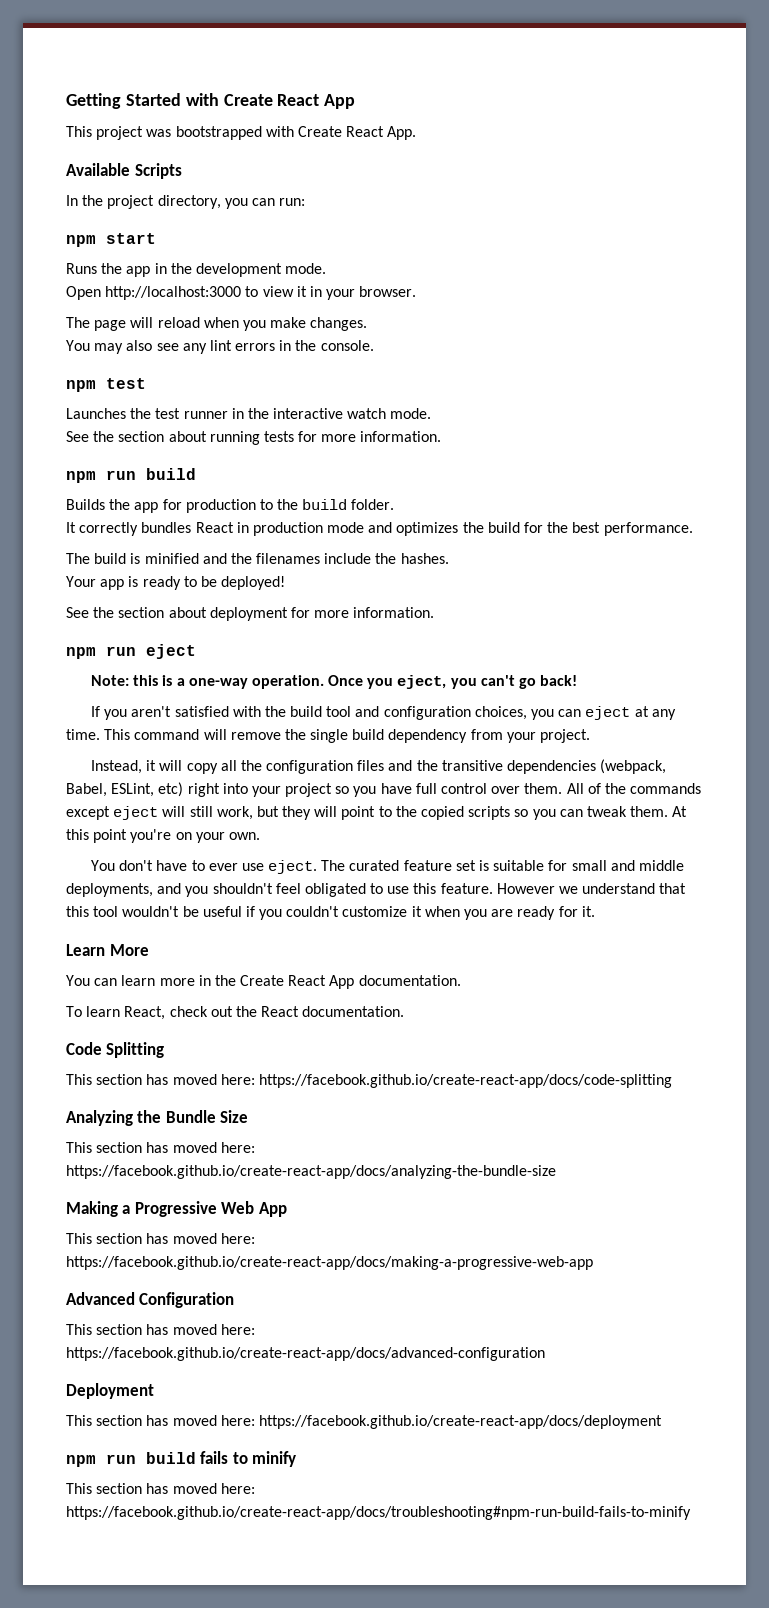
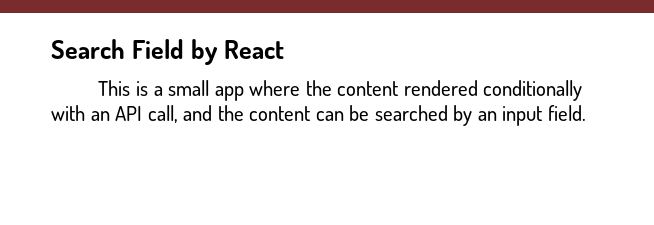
[66,93,356,109] [66,126,417,140] [66,163,182,179] [66,195,306,209] [66,233,156,247] [66,263,327,277] [66,286,417,300] [66,317,368,331] [66,340,374,354] [66,378,146,392] [66,408,432,419] [66,431,442,445] [66,468,196,483] [66,499,395,513] [66,522,693,536] [66,553,449,564] [66,576,286,590] [66,607,435,621] [66,644,196,659] [90,675,578,689] [90,706,676,720] [66,729,591,743] [90,759,667,774] [66,782,702,797] [66,806,688,820] [66,829,260,843] [90,860,684,874] [66,883,687,897] [66,906,595,920] [66,944,149,956] [66,975,461,989] [66,1006,405,1020] [66,1042,165,1058] [66,1074,672,1088] [66,1110,249,1126] [66,1142,255,1153] [66,1165,556,1179] [66,1201,287,1217] [66,1233,255,1244] [66,1256,593,1270] [66,1292,235,1308] [66,1324,255,1335] [66,1347,545,1361] [66,1383,154,1399] [66,1415,662,1429] [66,1451,297,1467] [66,1483,255,1494] [66,1506,691,1520] Getting Started with Create React App // This project was bootstrapped with Create React App. // Available Scripts // In the project directory, you can run: // npm start // Runs the app in the development mode. // Open http://localhost:3000 to view it in your browser. // The page will reload when you make changes. // You may also see any lint errors in the console. // npm test // Launches the test runner in the interactive watch mode. // See the section about running tests for more information. // npm run build // Builds the app for production to the build folder. // It correctly bundles React in production mode and optimizes the build for the best performance. // The build is minified and the filenames include the hashes. // Your app is ready to be deployed! // See the section about deployment for more information. // npm run eject // Note: this is a one-way operation. Once you eject, you can't go back! // If you aren't satisfied with the build tool and configuration choices, you can eject at any time. This command will remove the single build dependency from your project. // Instead, it will copy all the configuration files and the transitive dependencies (webpack, Babel, ESLint, etc) right into your project so you have full control over them. All of the commands except eject will still work, but they will point to the copied scripts so you can tweak them. At this point you're on your own. // You don't have to ever use eject. The curated feature set is suitable for small and middle deployments, and you shouldn't feel obligated to use this feature. However we understand that this tool wouldn't be useful if you couldn't customize it when you are ready for it. // Learn More // You can learn more in the Create React App documentation. // To learn React, check out the React documentation. // Code Splitting // This section has moved here: https://facebook.github.io/create-react-app/docs/code-splitting // Analyzing the Bundle Size // This section has moved here: https://facebook.github.io/create-react-app/docs/analyzing-the-bundle-size // Making a Progressive Web App // This section has moved here: https://facebook.github.io/create-react-app/docs/making-a-progressive-web-app // Advanced Configuration // This section has moved here: https://facebook.github.io/create-react-app/docs/advanced-configuration // Deployment // This section has moved here: https://facebook.github.io/create-react-app/docs/deployment // npm run build fails to minify // This section has moved here: https://facebook.github.io/create-react-app/docs/troubleshooting#npm-run-build-fails-to-minify -> [51,39,285,65] [98,80,583,101] [51,105,586,126] Search Field by React // This is a small app where the content rendered conditionally with an API call, and the content can be searched by an input field.

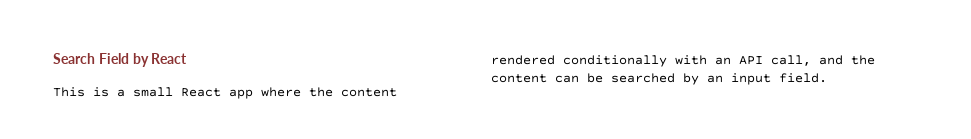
(210, 88) none -> [181,88,221,97] React

